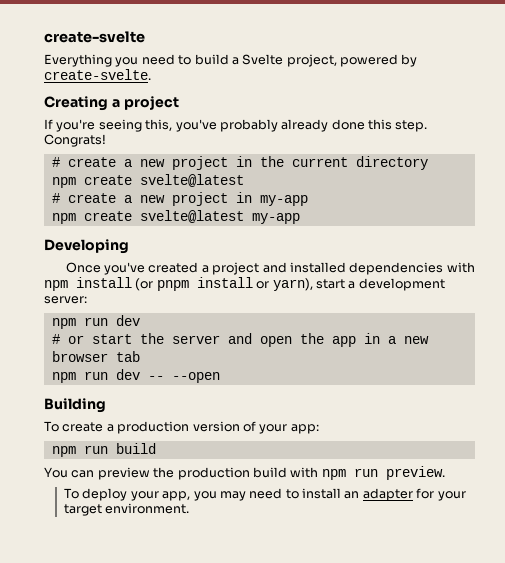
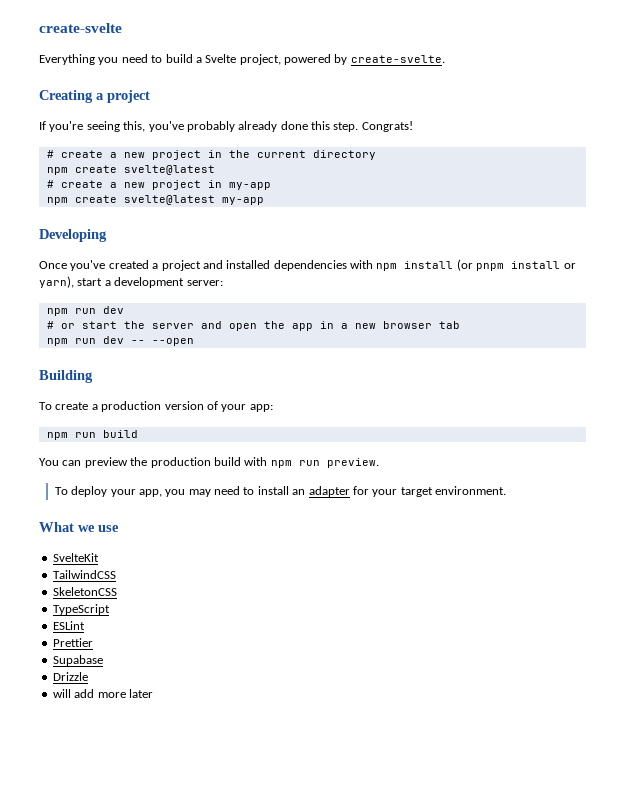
(190, 508) none -> [39,522,119,532] [52,553,99,562] [52,570,116,579] [52,587,117,596] [52,604,110,615] [52,621,85,630] [52,638,93,647] [52,655,103,666] [52,672,88,681] [52,689,153,698] // What we use // SvelteKit // TailwindCSS // SkeletonCSS // TypeScript // ESLint // Prettier // Supabase // Drizzle // will add more later

